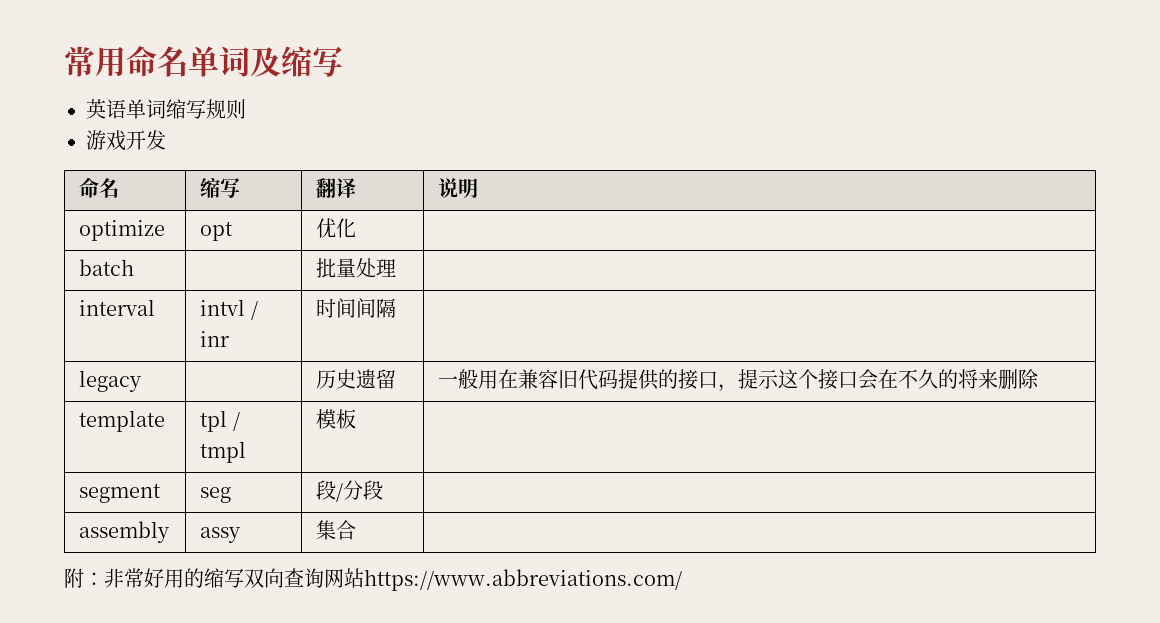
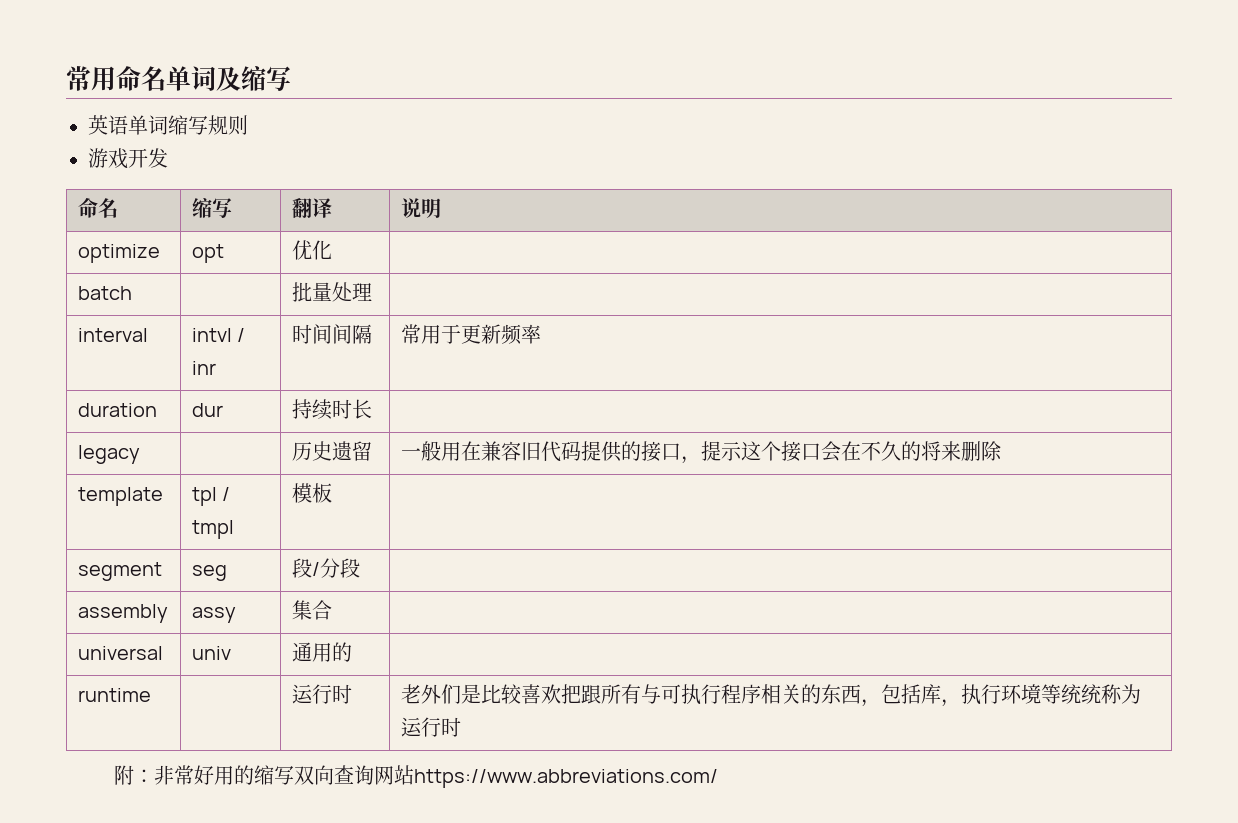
(397, 308) none -> [400,324,541,345] [77,403,157,417] [191,403,223,417] [291,399,372,420] | 常用于更新频率 // duration | dur | 持续时长
(357, 530) none -> [77,646,163,660] [191,646,231,660] [291,642,352,662] [77,688,151,702] [291,684,352,704] [400,684,1141,707] [400,717,461,737] // universal | univ | 通用的 | // runtime | | 运行时 | 老外们是比较喜欢把跟所有与可执行程序相关的东西，包括库，执行环境等统统称为运行时

